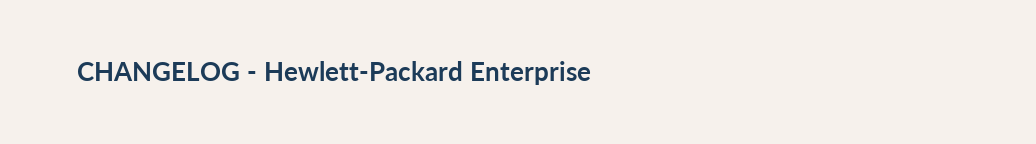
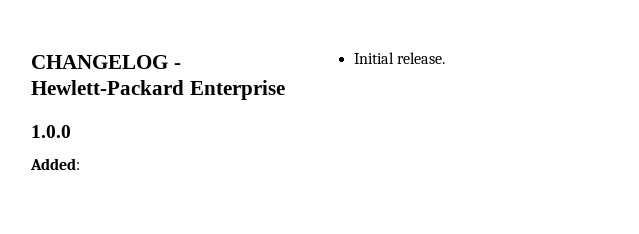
(591, 73) none -> [31,125,71,138] [30,158,80,170] [353,52,445,64] // 1.0.0 // Added: // Initial release.

